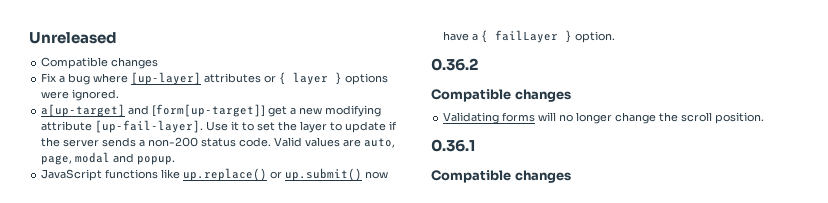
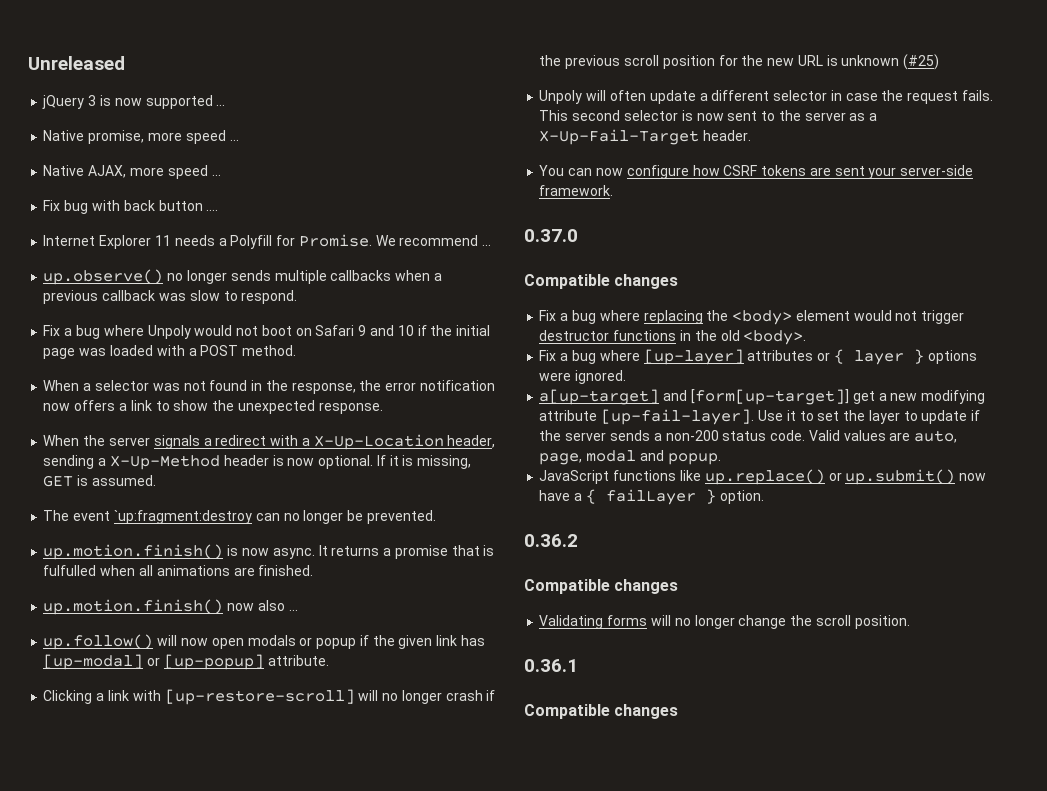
[41,57,159,69] Compatible changes -> [42,95,226,109] [43,130,239,144] [43,165,221,179] [43,200,219,214] [43,234,492,249] [43,269,442,285] [43,290,298,304] [43,325,491,339] [43,345,297,359] [43,380,495,394] [43,400,383,414] [43,434,496,450] [43,455,472,470] [43,475,156,487] [43,510,436,524] [43,544,495,560] [43,565,314,576] [43,599,298,615] [43,634,485,650] [43,654,329,670] [43,689,496,705] [539,54,940,70] [539,90,993,104] [539,110,878,121] [539,129,752,145] [539,165,974,179] [539,185,614,196] [524,229,578,242] [524,274,679,289] [539,310,965,325] [539,330,807,345] jQuery 3 is now supported ... // Native promise, more speed ... // Native AJAX, more speed ... // Fix bug with back button .... // Internet Explorer 11 needs a Polyfill for Promise. We recommend ... // up.observe() no longer sends multiple callbacks when a previous callback was slow to respond. // Fix a bug where Unpoly would not boot on Safari 9 and 10 if the initial page was loaded with a POST method. // When a selector was not found in the response, the error notification now offers a link to show the unexpected response. // When the server signals a redirect with a X-Up-Location header, sending a X-Up-Method header is now optional. If it is missing, GET is assumed. // The event `up:fragment:destroy can no longer be prevented. // up.motion.finish() is now async. It returns a promise that is fulfulled when all animations are finished. // up.motion.finish() now also ... // up.follow() will now open modals or popup if the given link has [up-modal] or [up-popup] attribute. // Clicking a link with [up-restore-scroll] will no longer crash if the previous scroll position for the new URL is unknown (#25) // Unpoly will often update a different selector in case the request fails. This second selector is now sent to the server as a X-Up-Fail-Target header. // You can now configure how CSRF tokens are sent your server-side framework. // 0.37.0 // Compatible changes // Fix a bug where replacing the <body> element would not trigger destructor functions in the old <body>.

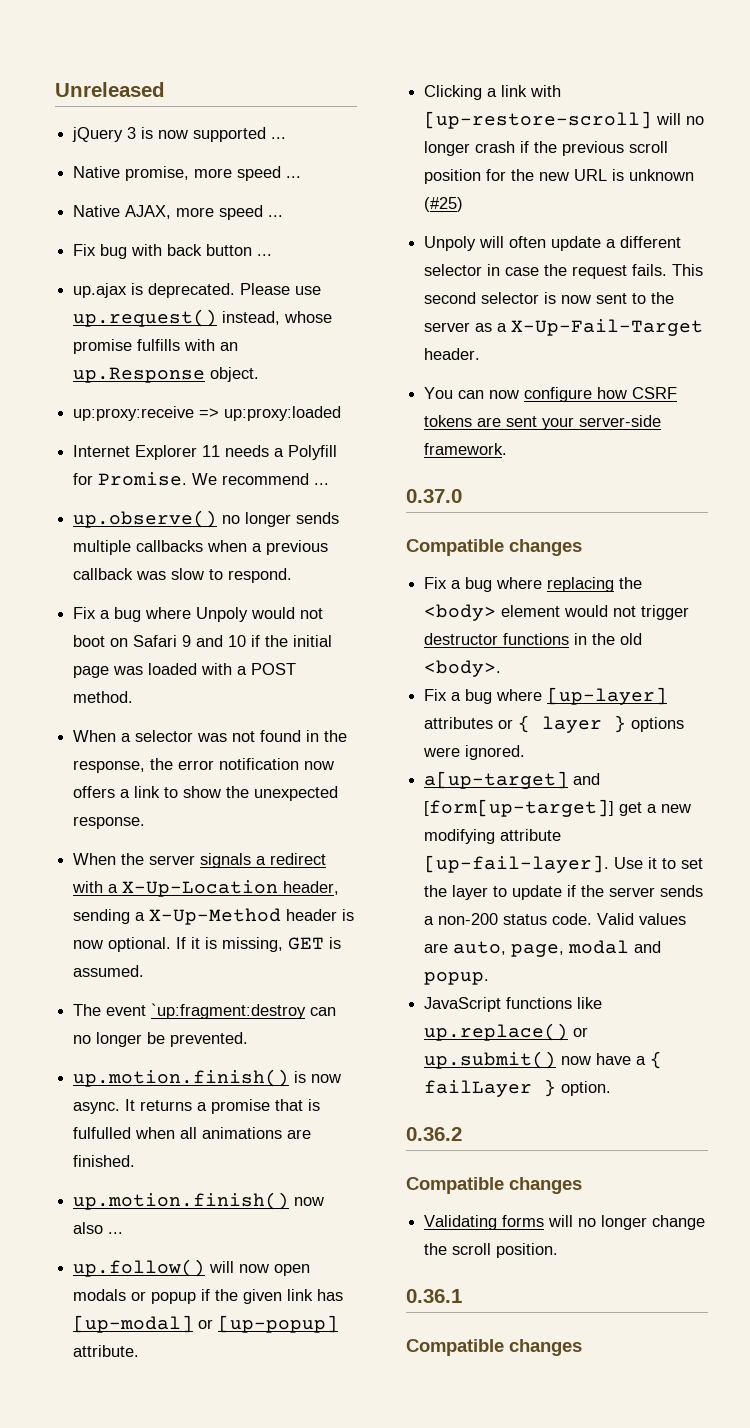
[206,209,219,211] .... -> [257,254,273,256] [73,283,322,298] [73,309,333,327] [73,339,239,354] [73,367,260,383] [73,406,342,421] ... // up.ajax is deprecated. Please use up.request() instead, whose promise fulfills with an up.Response object. // up:proxy:receive => up:proxy:loaded

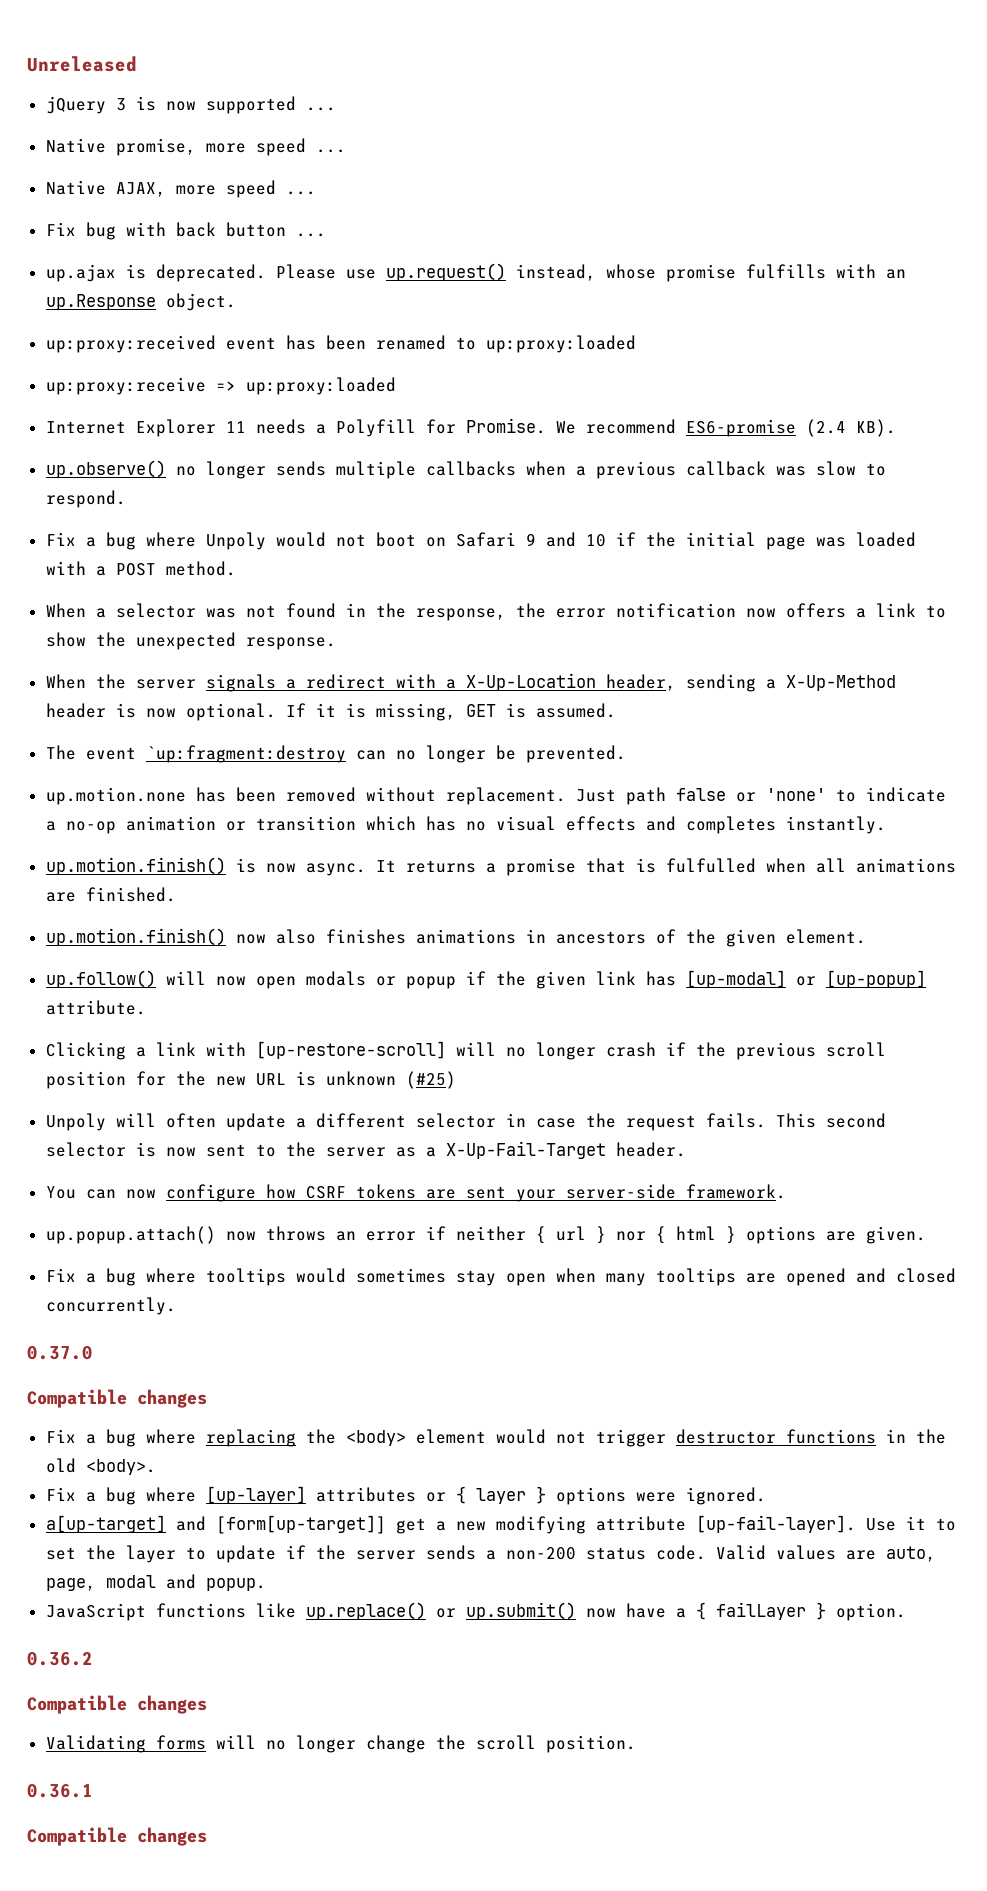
(260, 374) none -> [45,335,636,353] // up:proxy:received event has been renamed to up:proxy:loaded
[314,483,330,485] ... -> [685,419,896,437] ES6-promise (2.4 KB).
(249, 1039) none -> [45,787,946,805] [45,816,886,834] // up.motion.none has been removed without replacement. Just path false or 'none' to indicate a no-op animation or transition which has no visual effects and completes instantly.
[108,1232,124,1234] ... -> [325,929,866,947] finishes animations in ancestors of the given element.
(508, 449) none -> [45,1226,926,1244] [45,1268,956,1286] [45,1297,176,1315] // up.popup.attach() now throws an error if neither { url } nor { html } options are given. // Fix a bug where tooltips would sometimes stay open when many tooltips are opened and closed concurrently.

